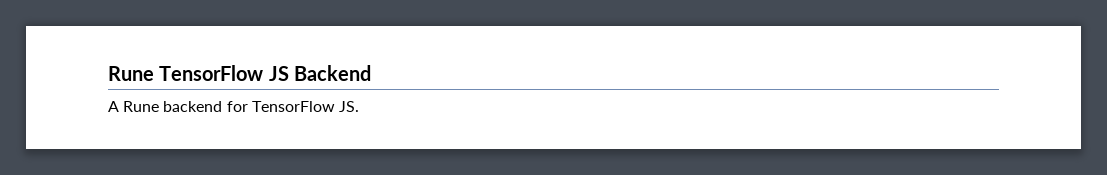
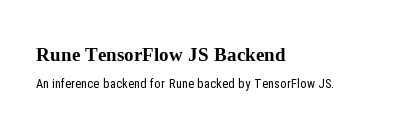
[108,101,248,112] A Rune backend for -> [36,78,252,91] An inference backend for Rune backed by

